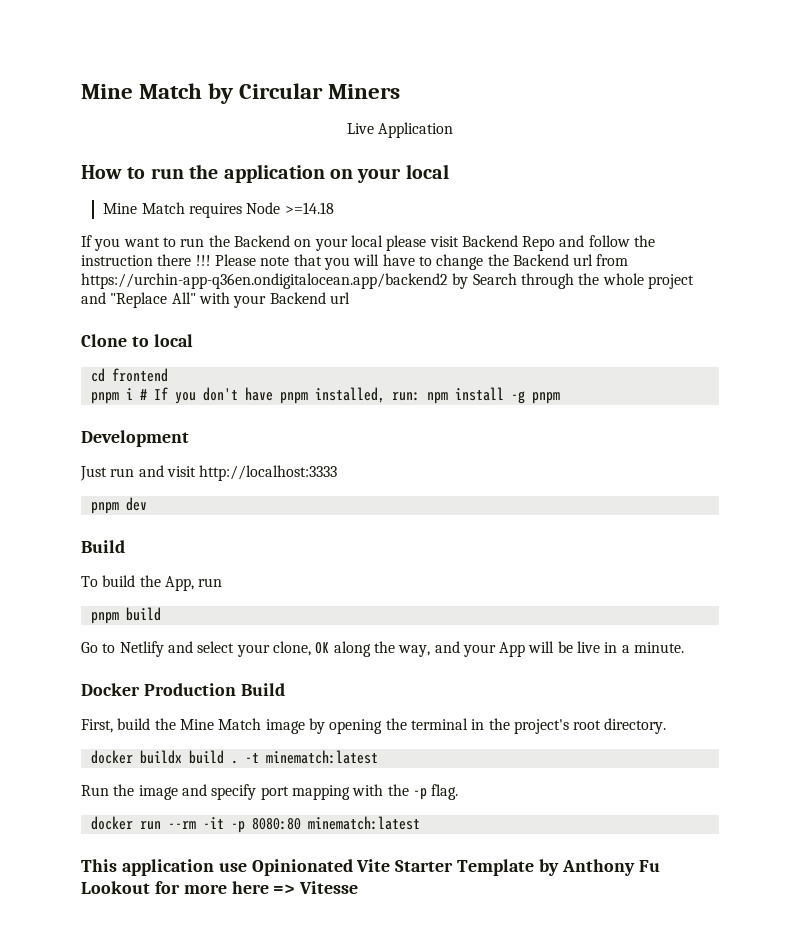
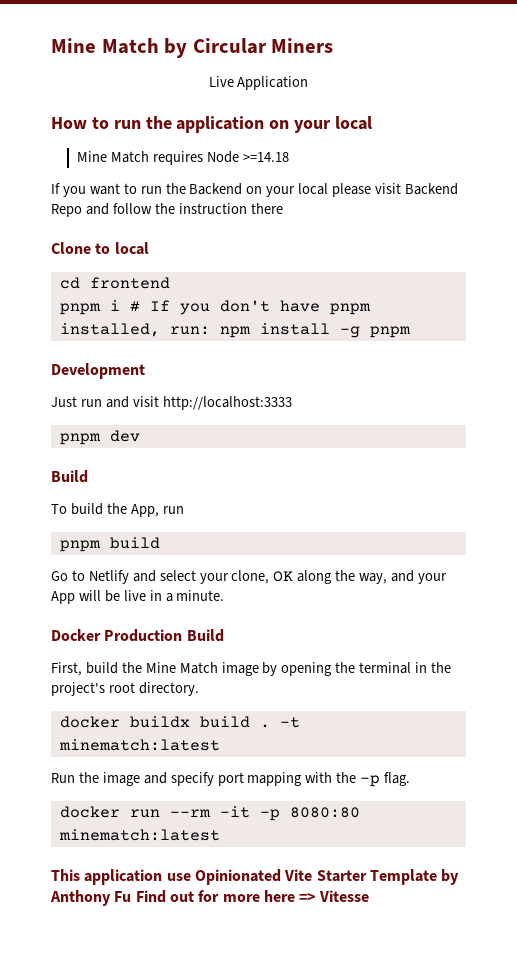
[195,254,629,270] [81,273,694,289] [81,292,350,308] !!! Please note that you will have to change the Backend url from https://urchin-app-q36en.ondigitalocean.app/backend2 by Search through the whole project and "Replace All" with your Backend url -> (283, 208) none
[81,881,150,894] Lookout -> [135,890,194,903] Find out

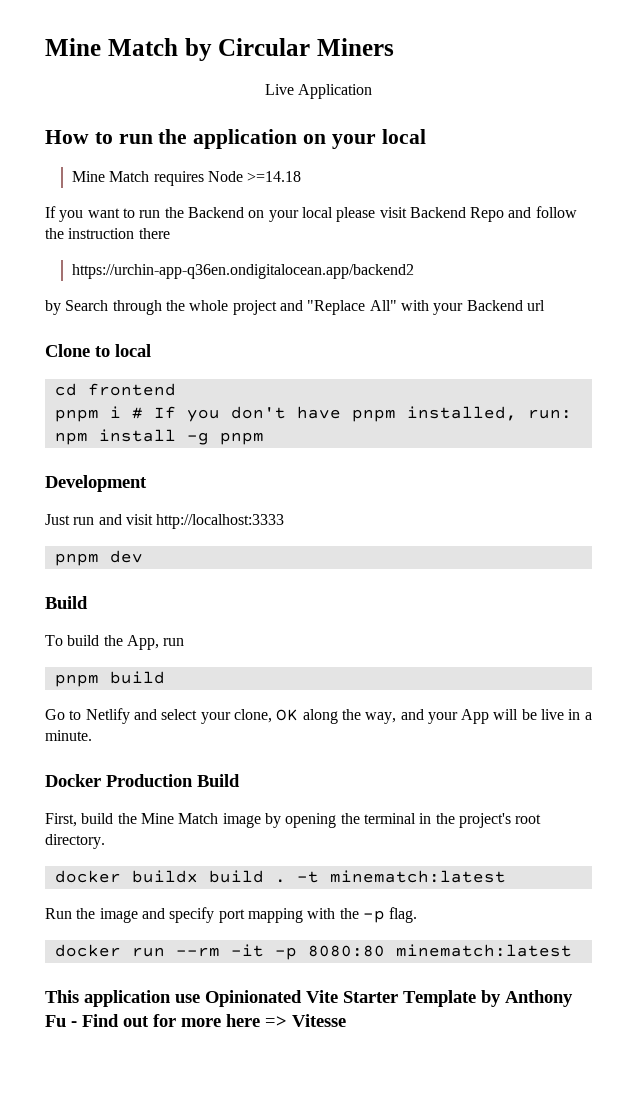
(283, 208) none -> [71,264,414,279] [45,300,545,315] // https://urchin-app-q36en.ondigitalocean.app/backend2 // by Search through the whole project and "Replace All" with your Backend url
(132, 896) none -> [71,1021,77,1027] -

